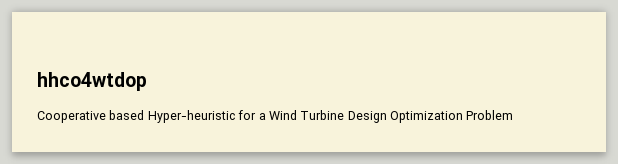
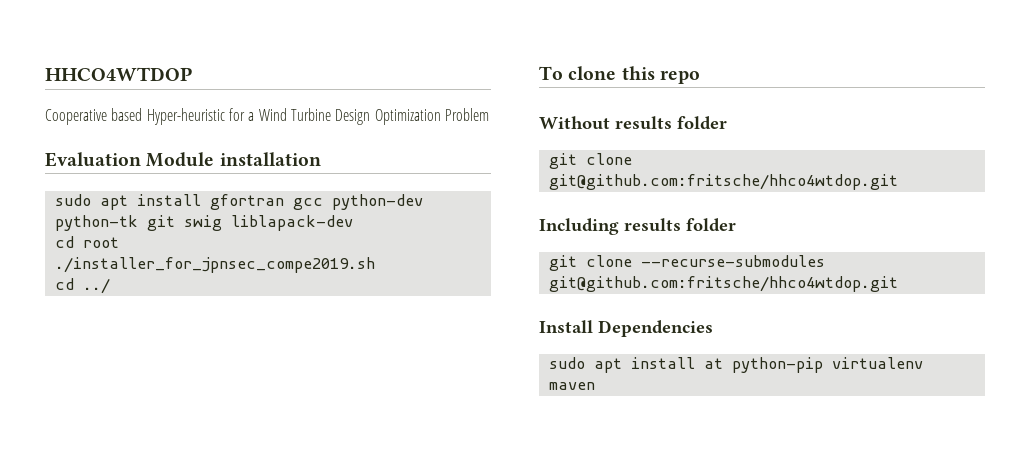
[37,72,147,91] hhco4wtdop -> [45,67,192,81] HHCO4WTDOP
(514, 115) none -> [45,152,321,167] [54,194,423,210] [54,215,353,231] [54,236,119,248] [54,257,375,273] [54,278,110,294] [539,66,700,84] [539,116,727,130] [548,153,632,169] [548,174,898,190] [539,218,736,235] [548,255,825,271] [548,276,898,292] [539,320,713,337] [548,357,923,373] [548,382,595,390] // Evaluation Module installation // sudo apt install gfortran gcc python-dev python-tk git swig liblapack-dev // cd root // ./installer_for_jpnsec_compe2019.sh // cd ../ // To clone this repo // Without results folder // git clone git@github.com:fritsche/hhco4wtdop.git // Including results folder // git clone --recurse-submodules git@github.com:fritsche/hhco4wtdop.git // Install Dependencies // sudo apt install at python-pip virtualenv maven

